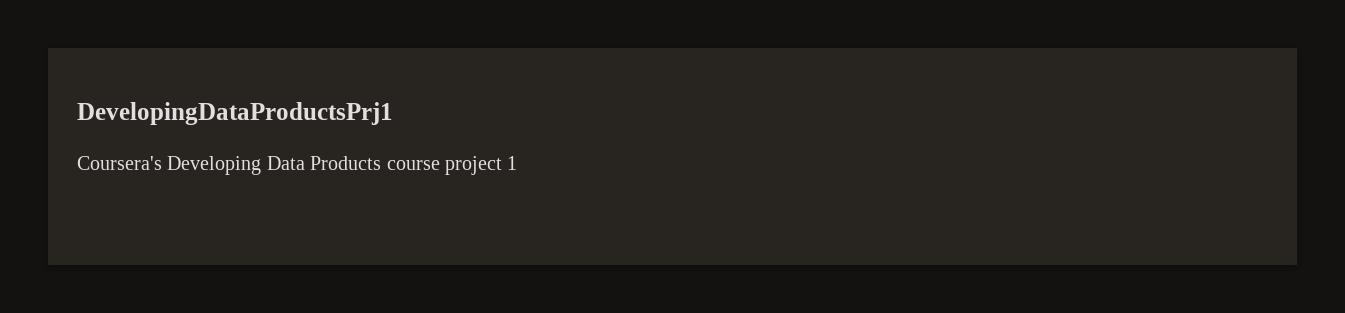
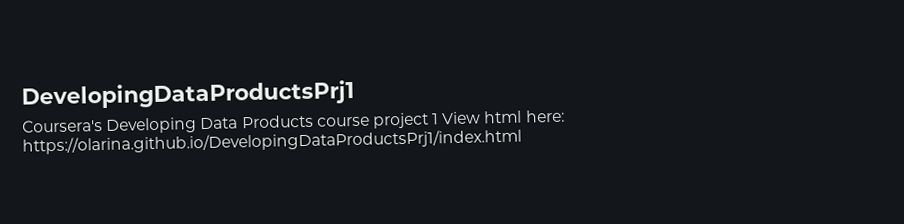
(518, 163) none -> [442,109,565,125] [22,128,522,155] View html here: https://olarina.github.io/DevelopingDataProductsPrj1/index.html

